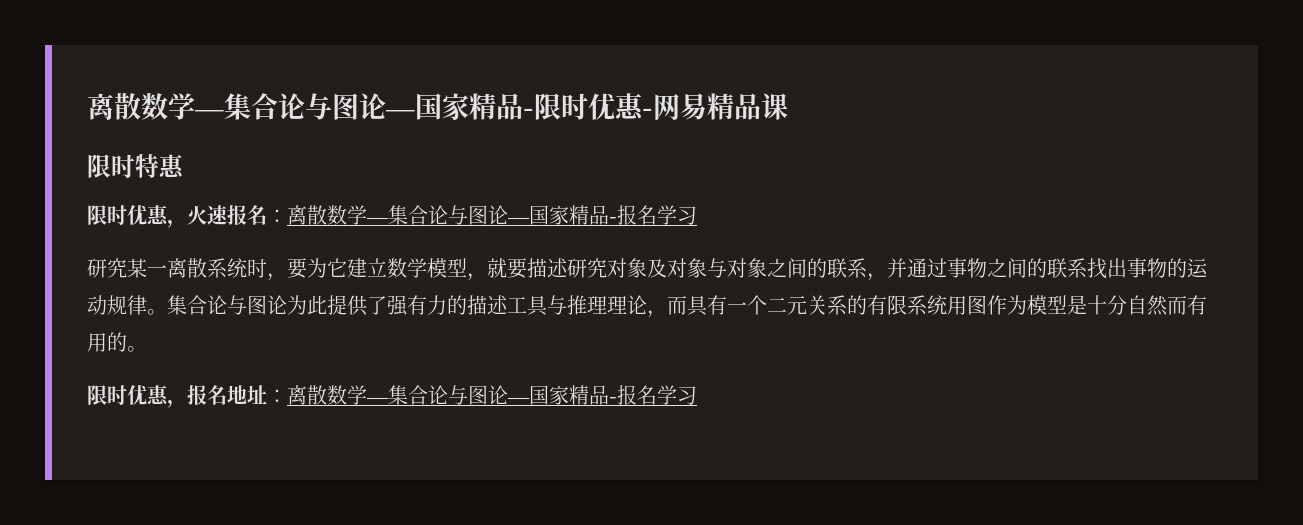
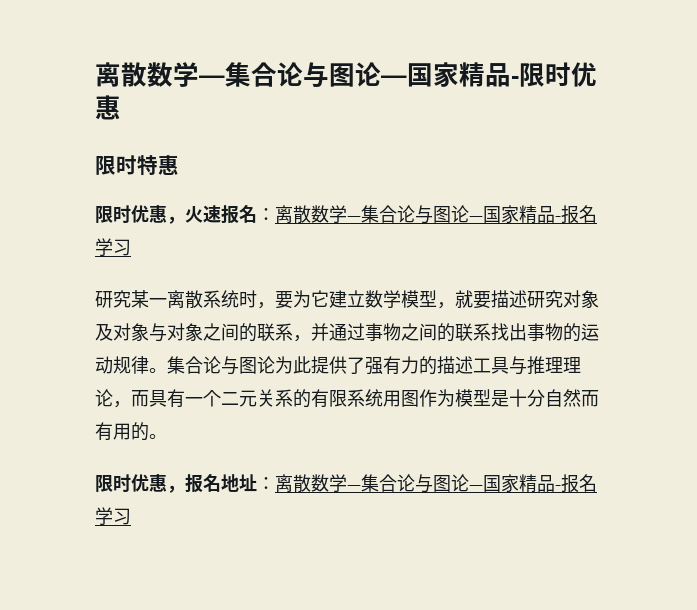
[642,93,788,120] -网易精品课 -> (121, 107) none

